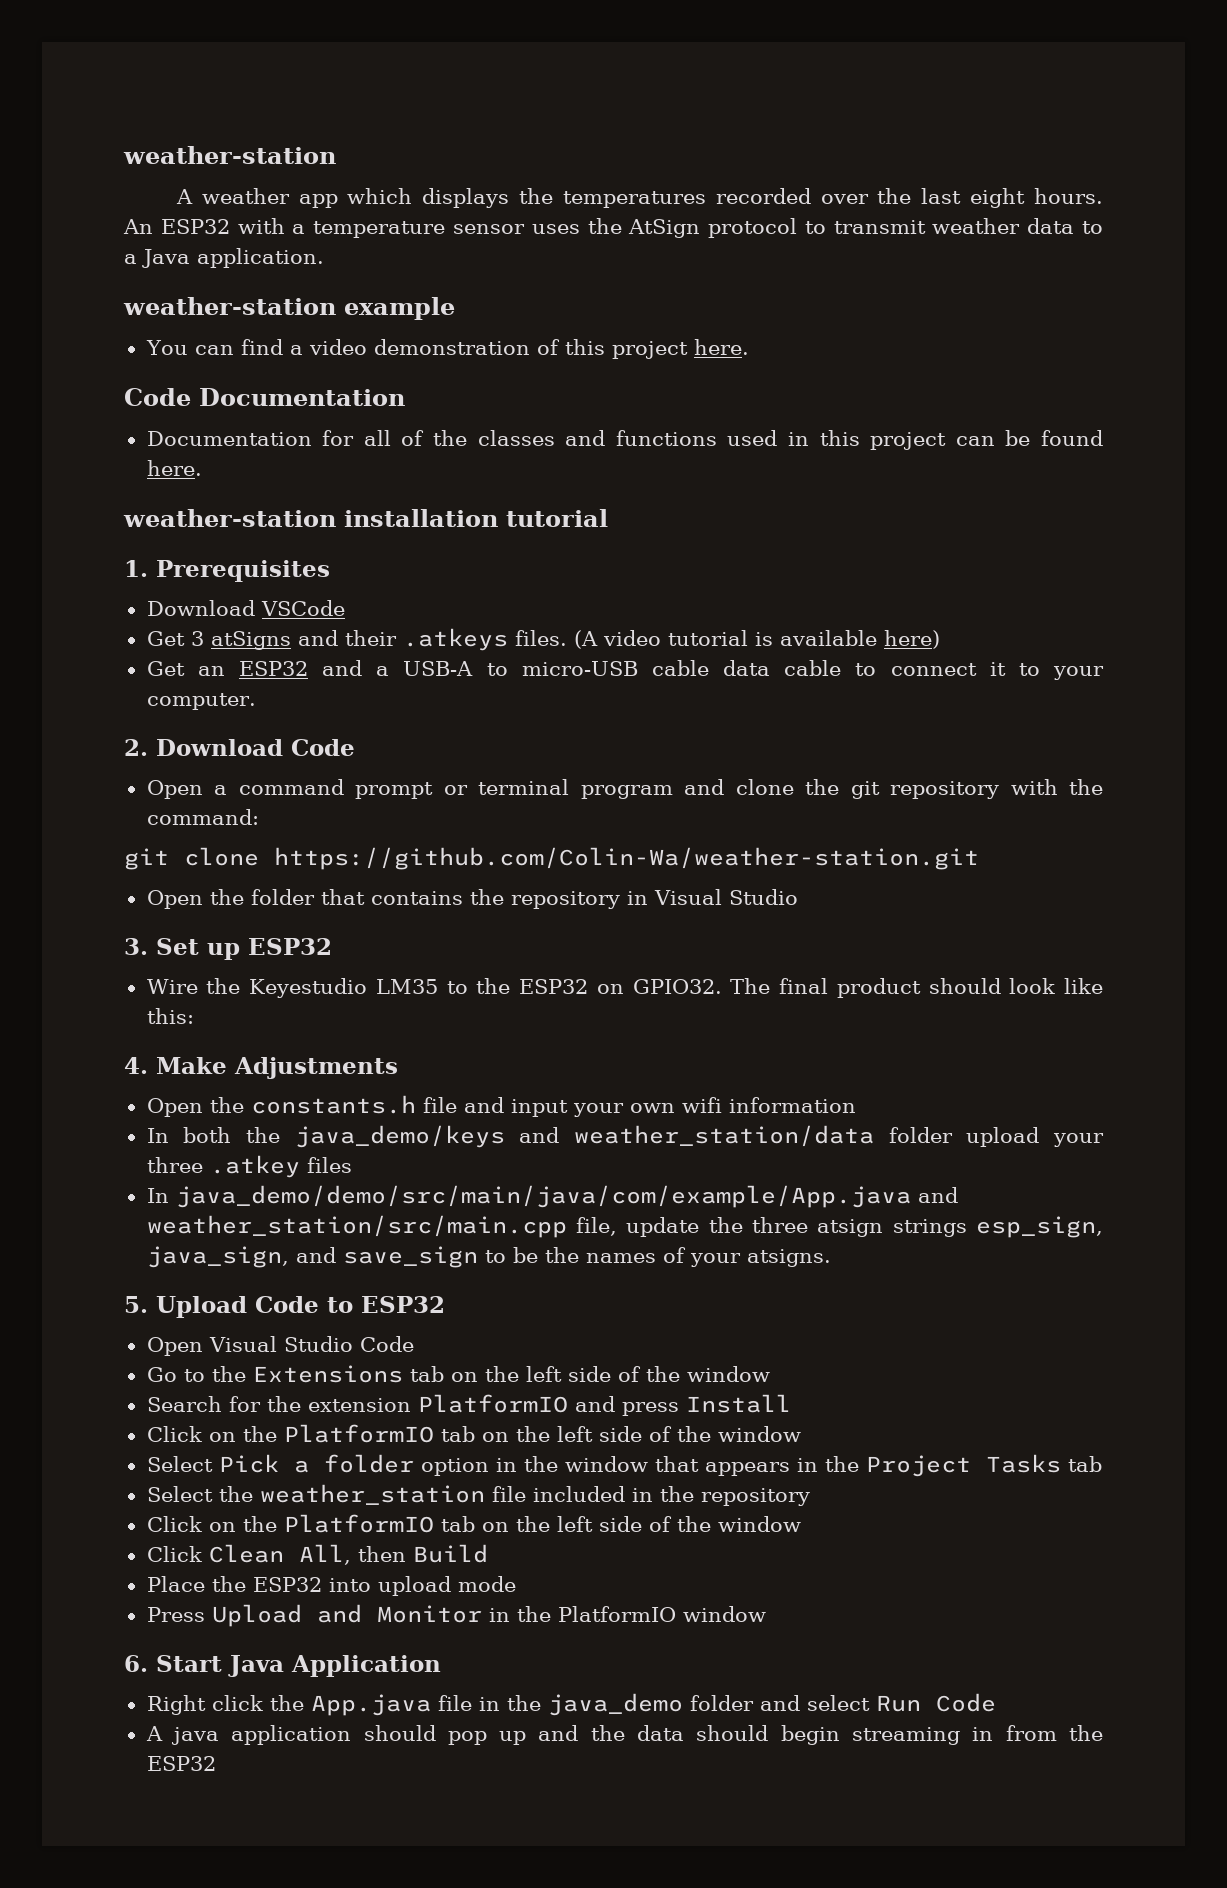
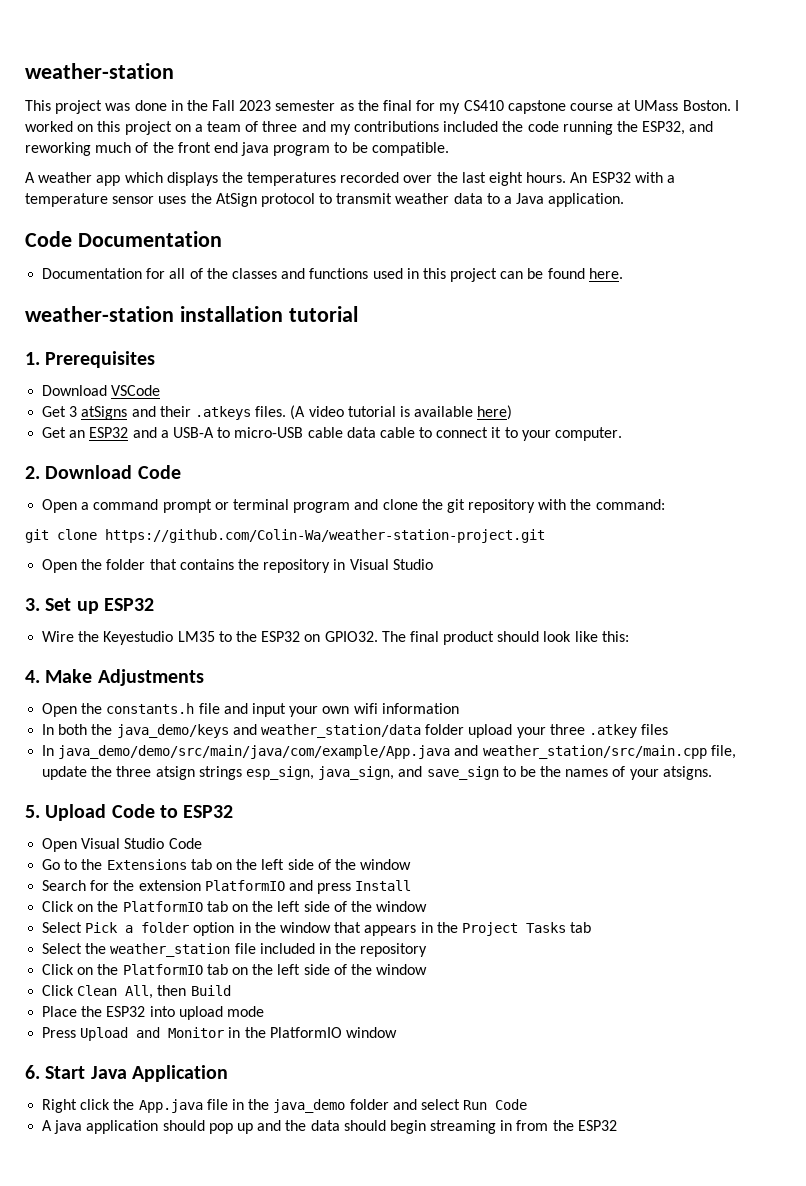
[123,146,336,164] weather-station -> [25,63,174,79] [25,100,739,114] [25,121,714,135] [25,142,449,156] weather-station // This project was done in the Fall 2023 semester as the final for my CS410 capstone course at UMass Boston. I worked on this project on a team of three and my contributions included the code running the ESP32, and reworking much of the front end java program to be compatible.
[123,297,455,320] [145,339,749,359] // weather-station example // You can find a video demonstration of this project here. -> (625, 200) none
[274,847,979,870] https://github.com/Colin-Wa/weather-station.git -> [105,529,545,543] https://github.com/Colin-Wa/weather-station-project.git

